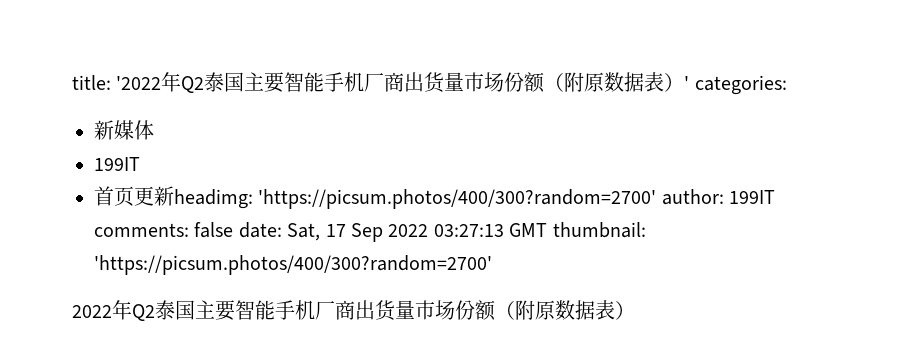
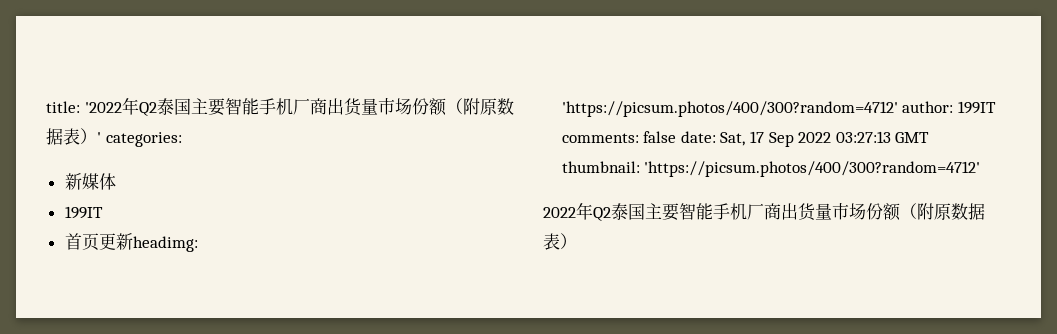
[258,189,657,209] 'https://picsum.photos/400/300?random=2700' -> [561,101,898,117] 'https://picsum.photos/400/300?random=4712'
[94,255,492,275] 'https://picsum.photos/400/300?random=2700' -> [644,161,981,177] 'https://picsum.photos/400/300?random=4712'

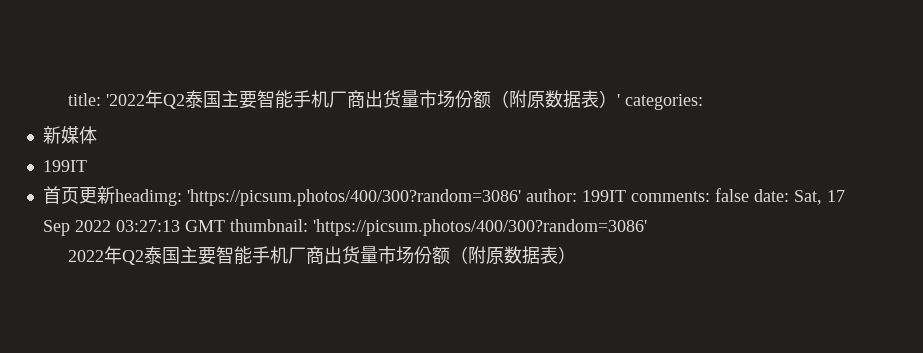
[561,101,898,117] 'https://picsum.photos/400/300?random=4712' -> [186,189,521,206] 'https://picsum.photos/400/300?random=3086'
[644,161,981,177] 'https://picsum.photos/400/300?random=4712' -> [312,219,647,236] 'https://picsum.photos/400/300?random=3086'

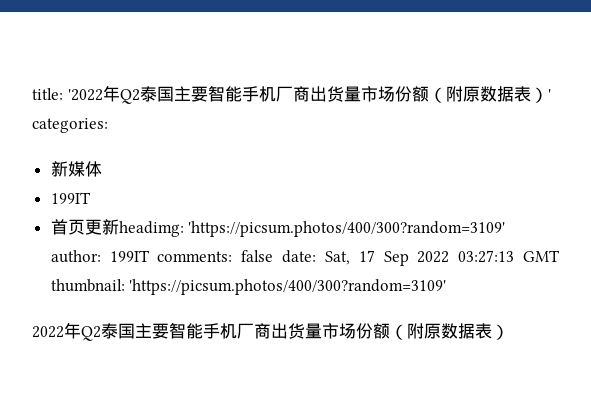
[186,189,521,206] 'https://picsum.photos/400/300?random=3086' -> [188,221,506,237] 'https://picsum.photos/400/300?random=3109'
[312,219,647,236] 'https://picsum.photos/400/300?random=3086' -> [129,279,447,295] 'https://picsum.photos/400/300?random=3109'

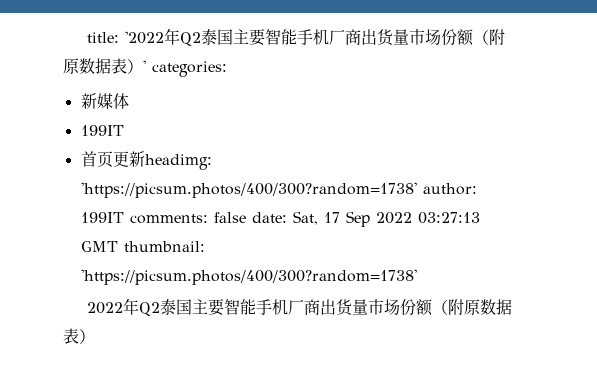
[188,221,506,237] 'https://picsum.photos/400/300?random=3109' -> [80,182,417,198] 'https://picsum.photos/400/300?random=1738'
[129,279,447,295] 'https://picsum.photos/400/300?random=3109' -> [80,269,417,285] 'https://picsum.photos/400/300?random=1738'

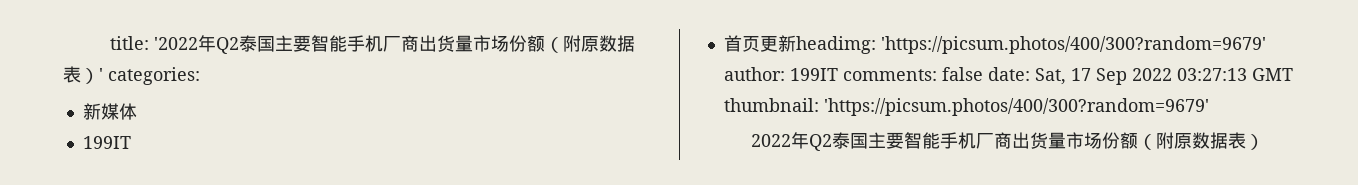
[80,182,417,198] 'https://picsum.photos/400/300?random=1738' -> [880,36,1266,54] 'https://picsum.photos/400/300?random=9679'
[80,269,417,285] 'https://picsum.photos/400/300?random=1738' -> [823,98,1209,116] 'https://picsum.photos/400/300?random=9679'

